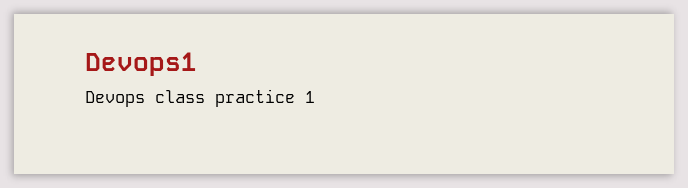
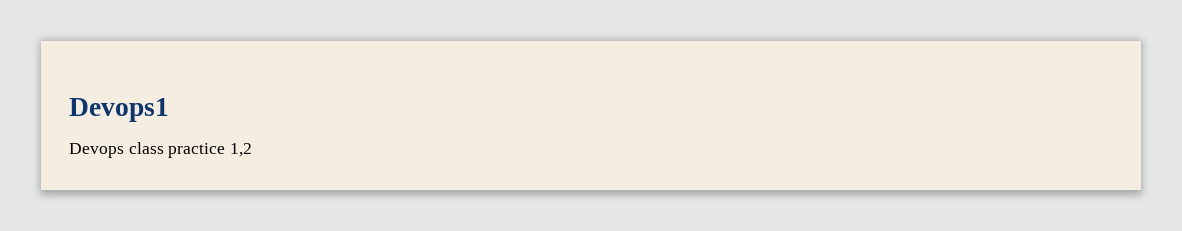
[305,91,315,103] 1 -> [230,143,253,157] 1,2

